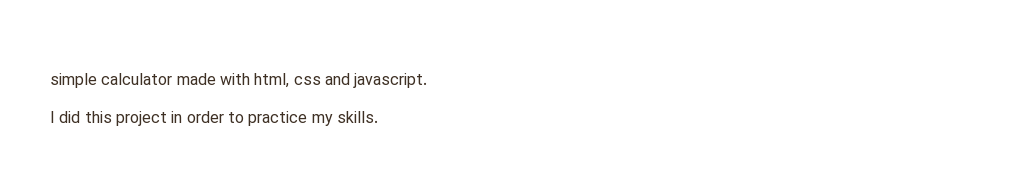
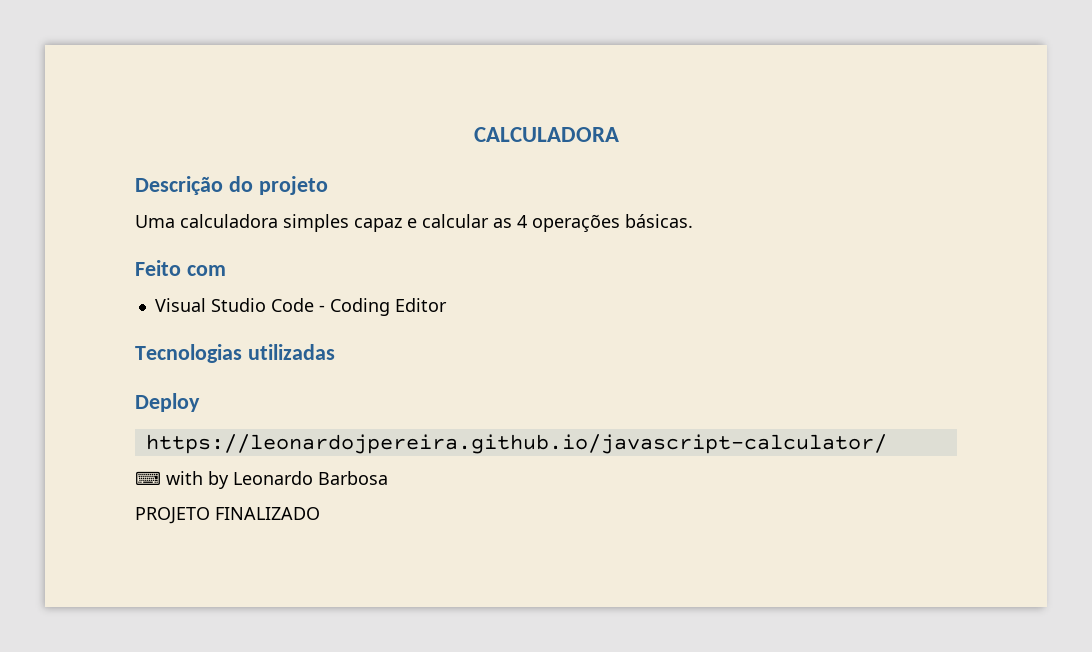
[50,73,428,88] [50,111,378,126] simple calculator made with html, css and javascript. // I did this project in order to practice my skills. -> [473,127,619,142] [135,176,328,195] [135,214,693,232] [135,260,226,276] [154,298,447,316] [135,344,335,363] [135,393,200,412] [145,434,887,454] [135,471,388,489] [135,507,320,524] CALCULADORA // Descrição do projeto // Uma calculadora simples capaz e calcular as 4 operações básicas. // Feito com // Visual Studio Code - Coding Editor // Tecnologias utilizadas // Deploy // https://leonardojpereira.github.io/javascript-calculator/ // ⌨ with by Leonardo Barbosa // PROJETO FINALIZADO

